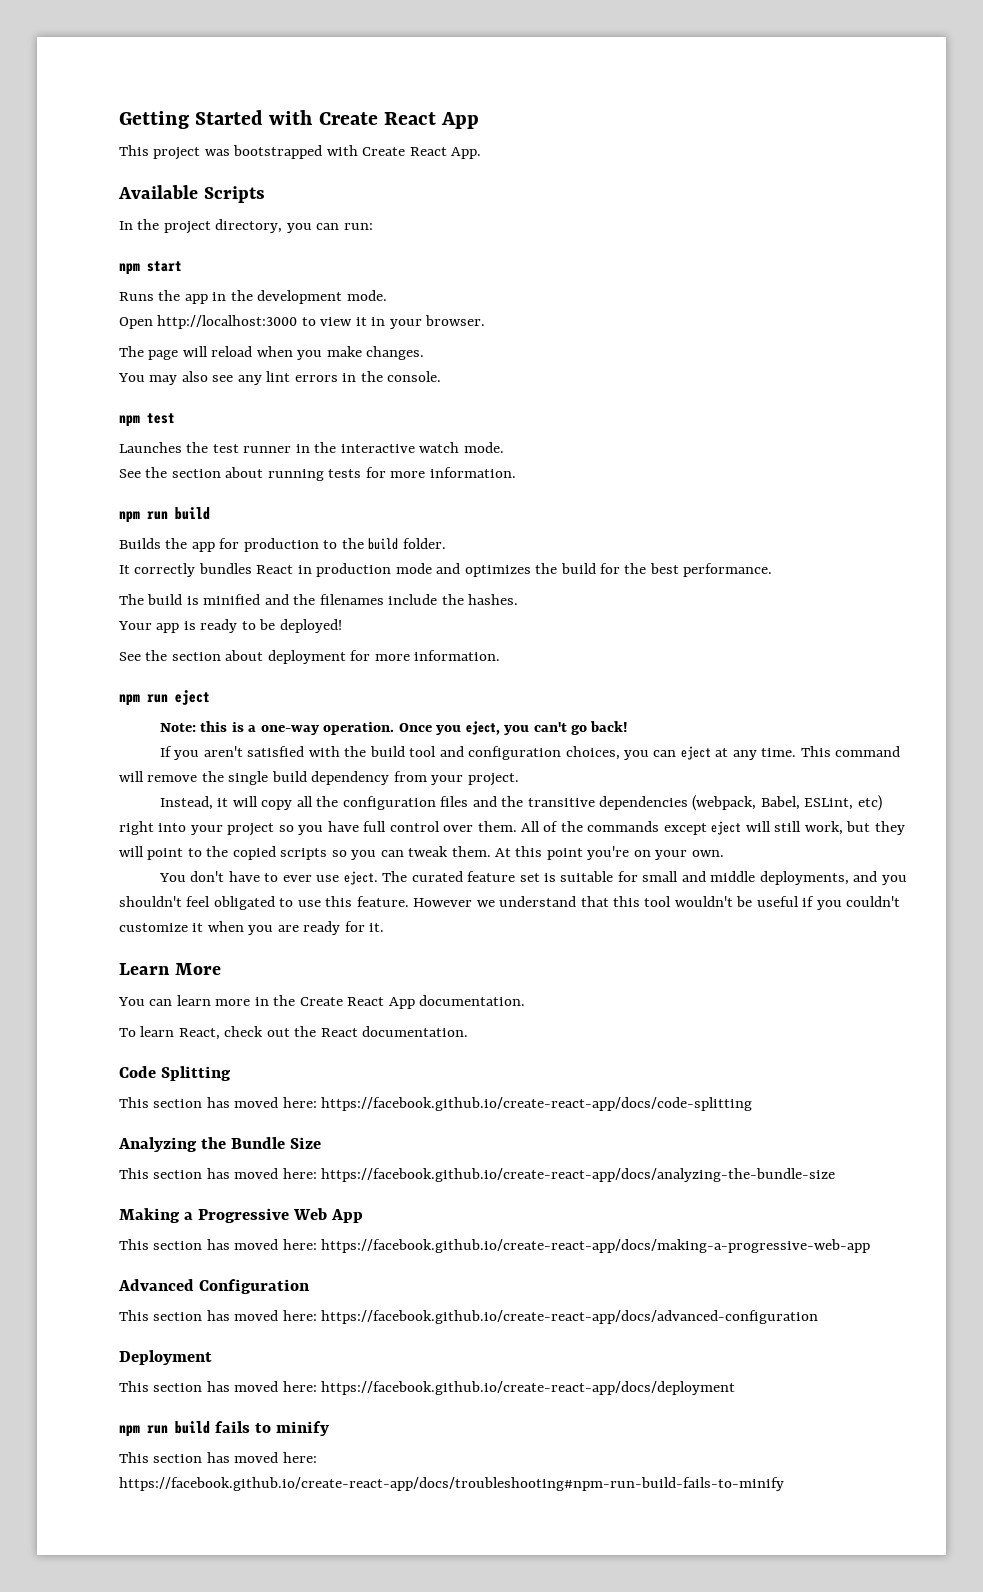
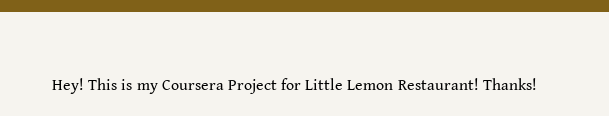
[119,110,480,129] [119,145,482,160] [118,185,265,203] [119,219,373,234] [119,261,182,275] [119,290,387,304] [119,315,486,329] [119,346,425,360] [118,371,442,385] [119,413,175,427] [119,442,504,453] [119,467,516,481] [119,507,210,523] [119,538,446,552] [119,563,773,577] [119,594,519,605] [118,619,342,633] [119,650,501,664] [119,690,210,706] [160,721,629,735] [160,746,901,760] [119,771,519,786] [160,795,882,811] [119,821,905,836] [119,846,724,860] [159,871,907,885] [119,896,901,910] [119,921,385,935] [119,963,221,975] [118,995,526,1009] [119,1026,469,1040] [119,1066,231,1081] [119,1097,753,1111] [118,1137,321,1152] [119,1168,836,1182] [119,1208,363,1223] [119,1239,871,1253] [118,1279,310,1294] [119,1310,819,1324] [119,1350,212,1365] [119,1381,736,1395] [119,1421,329,1437] [119,1452,317,1463] [119,1477,784,1491] Getting Started with Create React App // This project was bootstrapped with Create React App. // Available Scripts // In the project directory, you can run: // npm start // Runs the app in the development mode. // Open http://localhost:3000 to view it in your browser. // The page will reload when you make changes. // You may also see any lint errors in the console. // npm test // Launches the test runner in the interactive watch mode. // See the section about running tests for more information. // npm run build // Builds the app for production to the build folder. // It correctly bundles React in production mode and optimizes the build for the best performance. // The build is minified and the filenames include the hashes. // Your app is ready to be deployed! // See the section about deployment for more information. // npm run eject // Note: this is a one-way operation. Once you eject, you can't go back! // If you aren't satisfied with the build tool and configuration choices, you can eject at any time. This command will remove the single build dependency from your project. // Instead, it will copy all the configuration files and the transitive dependencies (webpack, Babel, ESLint, etc) right into your project so you have full control over them. All of the commands except eject will still work, but they will point to the copied scripts so you can tweak them. At this point you're on your own. // You don't have to ever use eject. The curated feature set is suitable for small and middle deployments, and you shouldn't feel obligated to use this feature. However we understand that this tool wouldn't be useful if you couldn't customize it when you are ready for it. // Learn More // You can learn more in the Create React App documentation. // To learn React, check out the React documentation. // Code Splitting // This section has moved here: https://facebook.github.io/create-react-app/docs/code-splitting // Analyzing the Bundle Size // This section has moved here: https://facebook.github.io/create-react-app/docs/analyzing-the-bundle-size // Making a Progressive Web App // This section has moved here: https://facebook.github.io/create-react-app/docs/making-a-progressive-web-app // Advanced Configuration // This section has moved here: https://facebook.github.io/create-react-app/docs/advanced-configuration // Deployment // This section has moved here: https://facebook.github.io/create-react-app/docs/deployment // npm run build fails to minify // This section has moved here: https://facebook.github.io/create-react-app/docs/troubleshooting#npm-run-build-fails-to-minify -> [52,78,537,94] Hey! This is my Coursera Project for Little Lemon Restaurant! Thanks!

